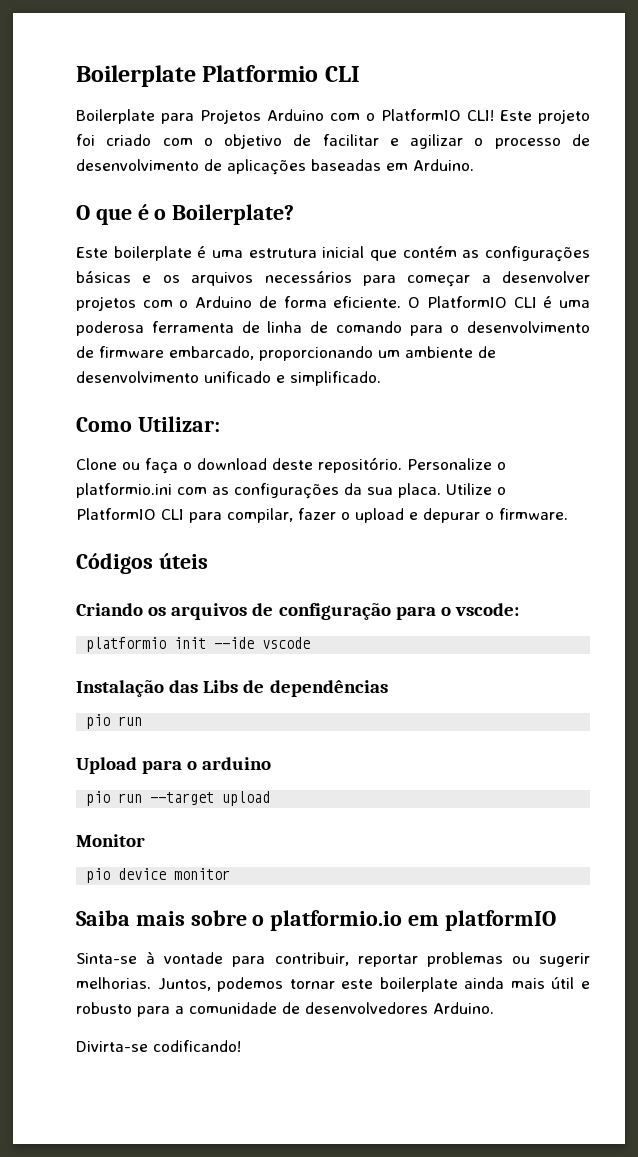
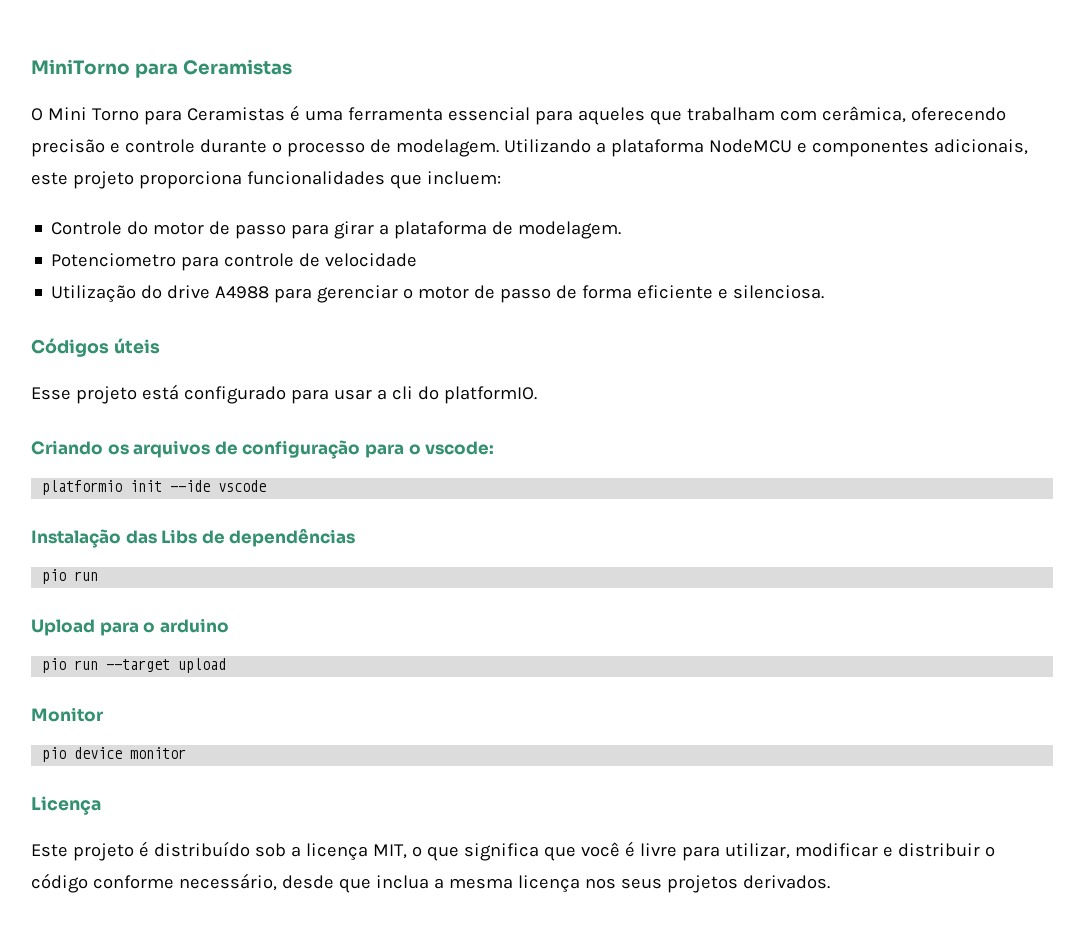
[76,65,360,87] [76,109,590,124] [76,134,590,149] [76,159,474,175] [76,204,295,225] [76,246,590,262] [76,271,590,287] [76,296,591,311] [76,321,590,336] [76,346,496,361] [76,371,381,386] [76,416,220,432] [76,457,506,474] [76,483,506,499] [76,508,568,523] [76,553,208,574] Boilerplate Platformio CLI // Boilerplate para Projetos Arduino com o PlatformIO CLI! Este projeto foi criado com o objetivo de facilitar e agilizar o processo de desenvolvimento de aplicações baseadas em Arduino. // O que é o Boilerplate? // Este boilerplate é uma estrutura inicial que contém as configurações básicas e os arquivos necessários para começar a desenvolver projetos com o Arduino de forma eficiente. O PlatformIO CLI é uma poderosa ferramenta de linha de comando para o desenvolvimento de firmware embarcado, proporcionando um ambiente de desenvolvimento unificado e simplificado. // Como Utilizar: // Clone ou faça o download deste repositório. Personalize o platformio.ini com as configurações da sua placa. Utilize o PlatformIO CLI para compilar, fazer o upload e depurar o firmware. // Códigos úteis -> [31,59,292,78] [31,105,1006,125] [31,139,1028,157] [31,171,501,189] [51,221,622,239] [51,253,418,271] [51,285,825,303] [31,338,160,357] [31,384,537,404] MiniTorno para Ceramistas // O Mini Torno para Ceramistas é uma ferramenta essencial para aqueles que trabalham com cerâmica, oferecendo precisão e controle durante o processo de modelagem. Utilizando a plataforma NodeMCU e componentes adicionais, este projeto proporciona funcionalidades que incluem: // Controle do motor de passo para girar a plataforma de modelagem. // Potenciometro para controle de velocidade // Utilização do drive A4988 para gerenciar o motor de passo de forma eficiente e silenciosa. // Códigos úteis // Esse projeto está configurado para usar a cli do platformIO.
[76,910,556,931] [76,951,590,967] [76,977,590,992] [76,1002,494,1017] [76,1040,241,1052] Saiba mais sobre o platformio.io em platformIO // Sinta-se à vontade para contribuir, reportar problemas ou sugerir melhorias. Juntos, podemos tornar este boilerplate ainda mais útil e robusto para a comunidade de desenvolvedores Arduino. // Divirta-se codificando! -> [31,796,101,815] [31,841,995,861] [31,873,830,893] Licença // Este projeto é distribuído sob a licença MIT, o que significa que você é livre para utilizar, modificar e distribuir o código conforme necessário, desde que inclua a mesma licença nos seus projetos derivados.

